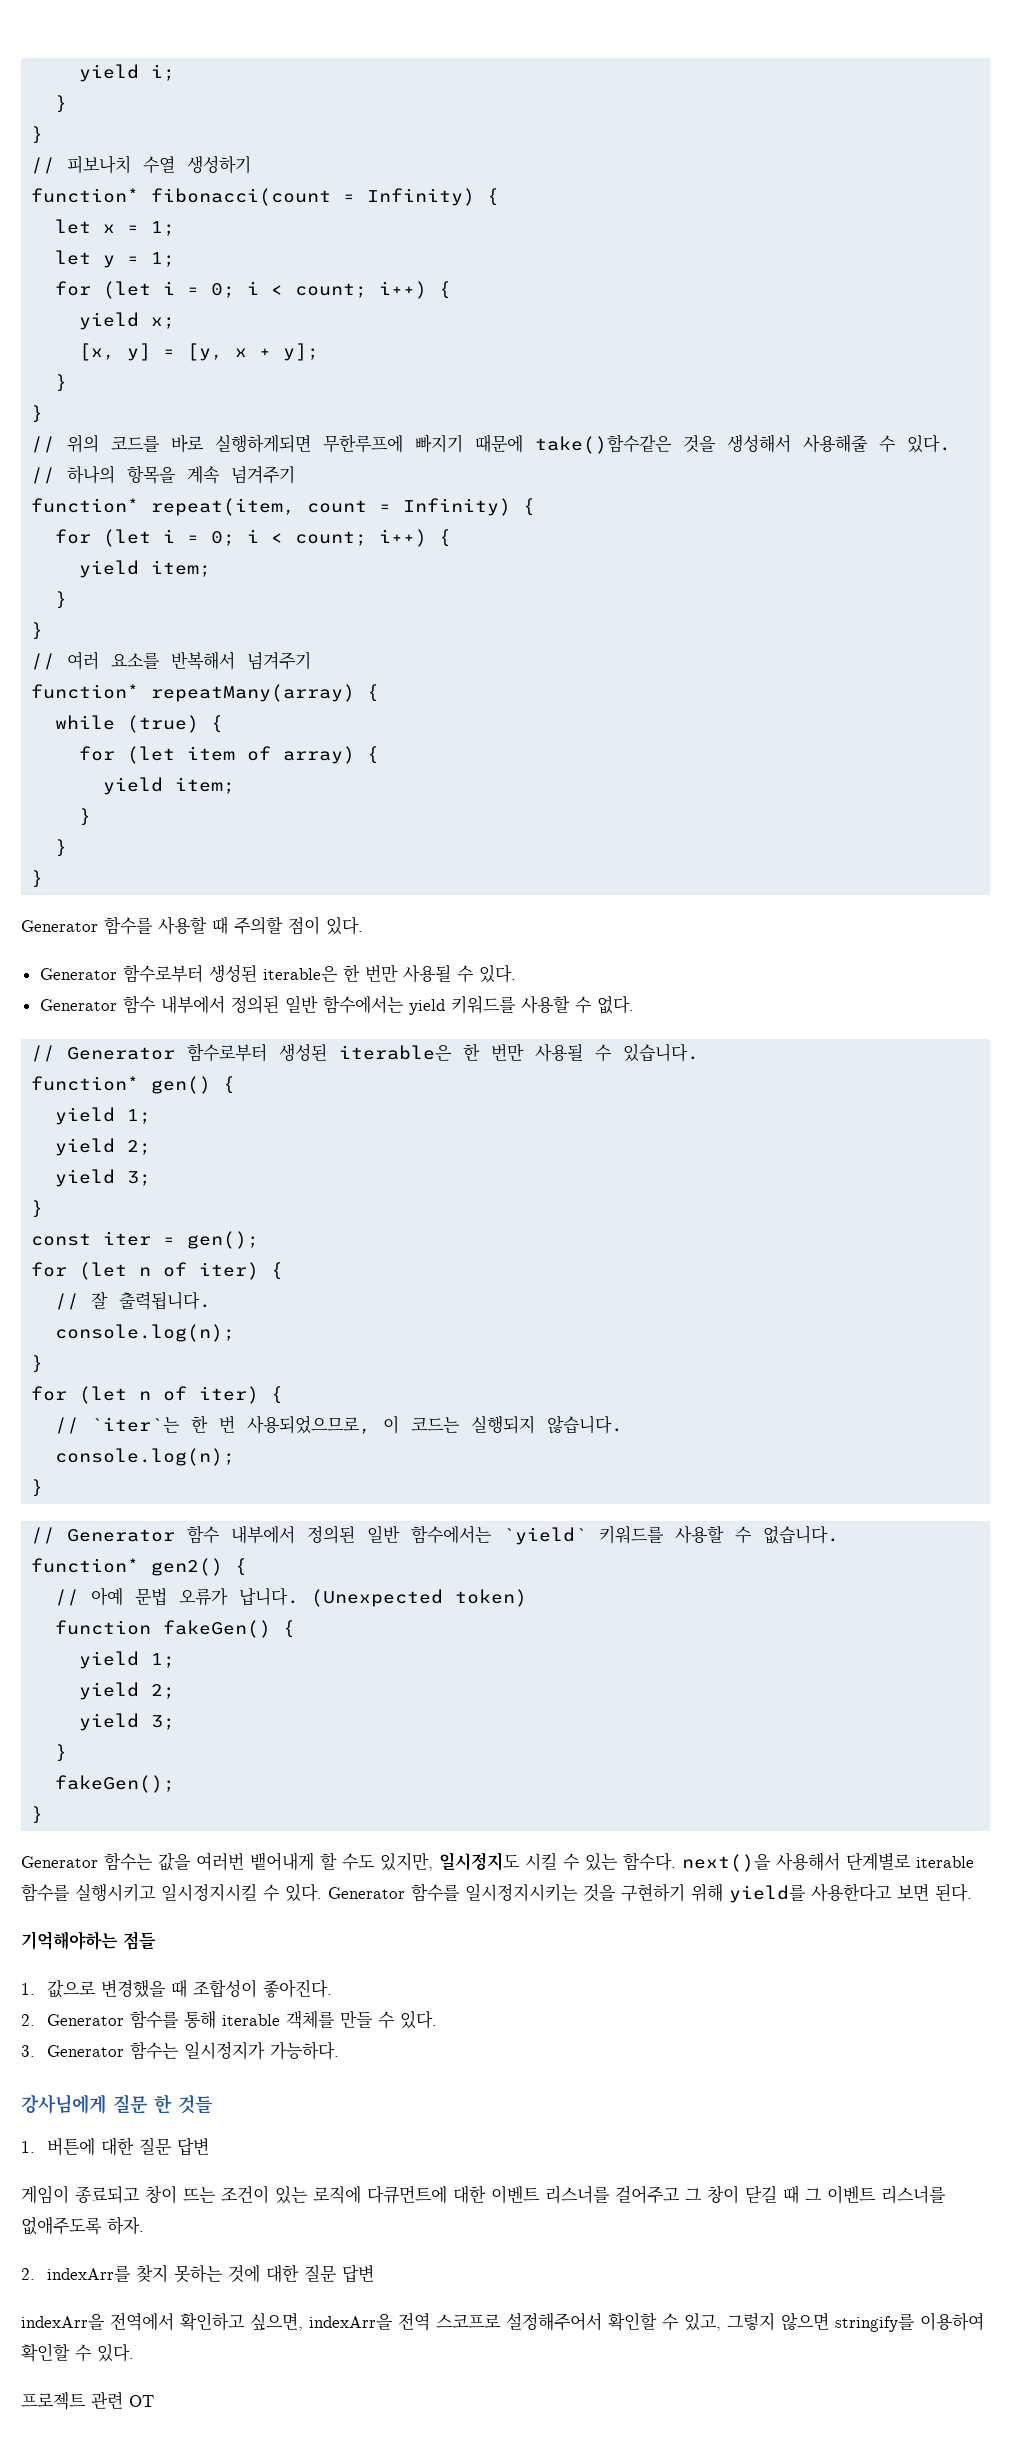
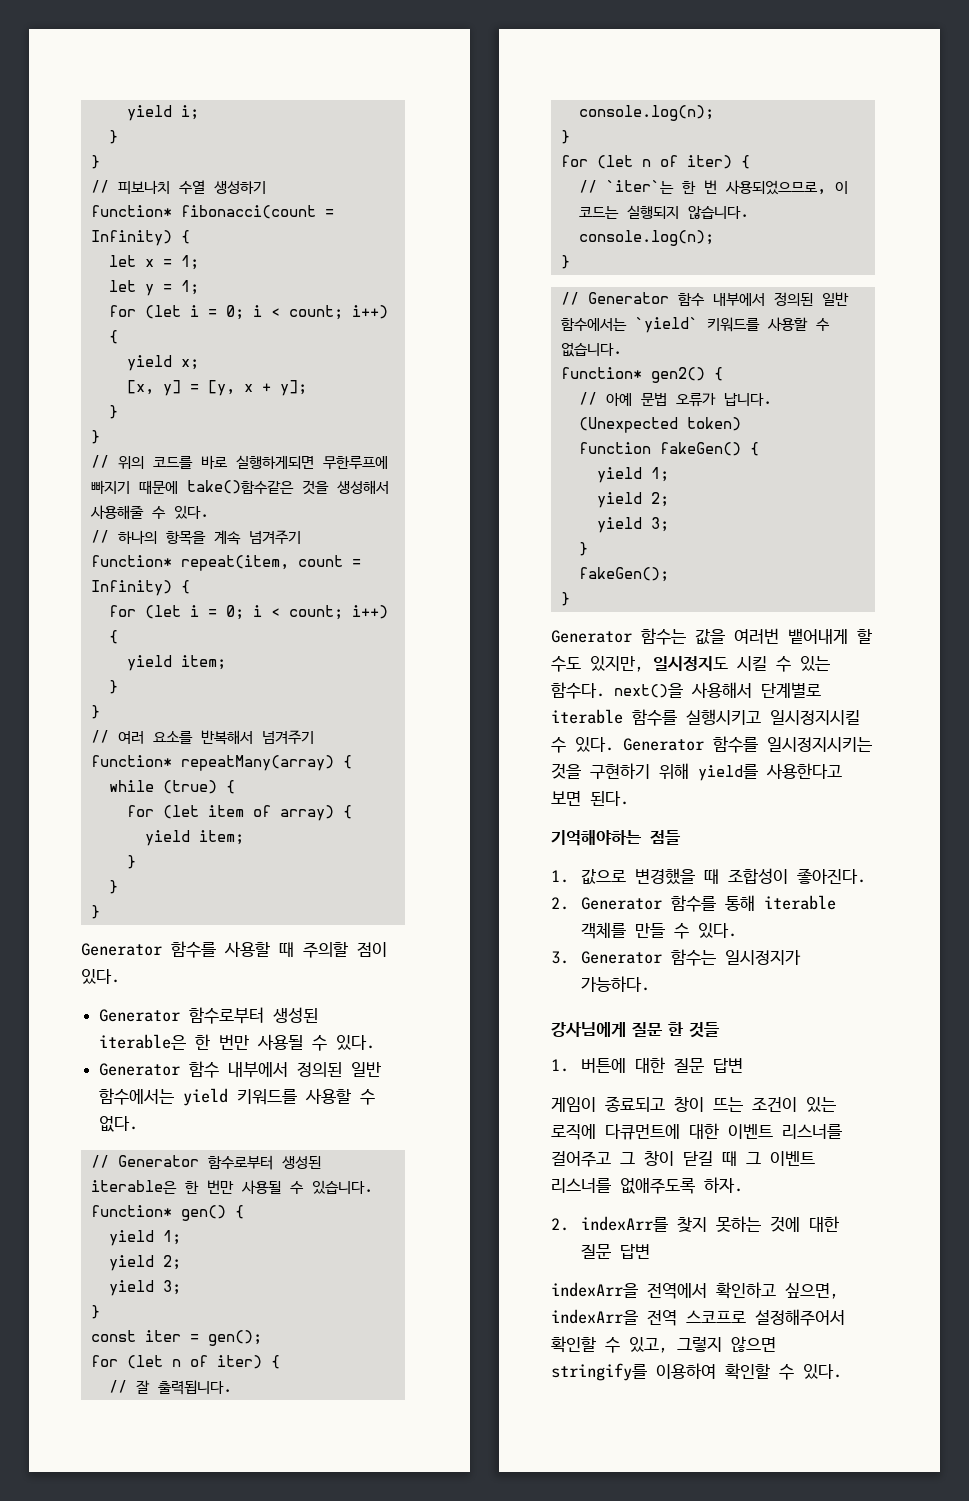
[21,2392,154,2410] // 프로젝트 관련 OT -> (842, 1371) none

